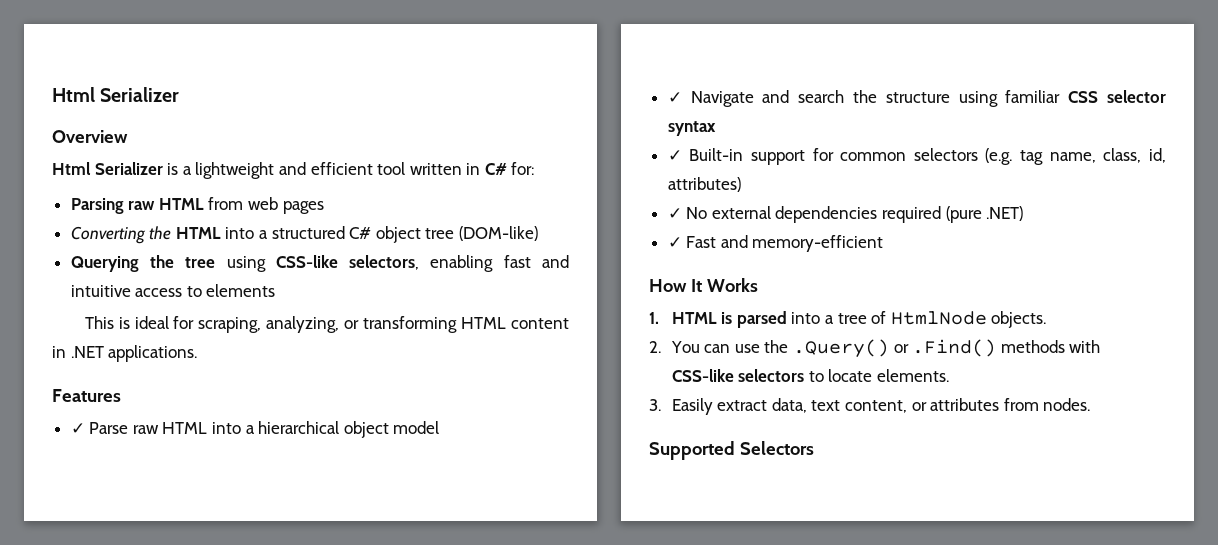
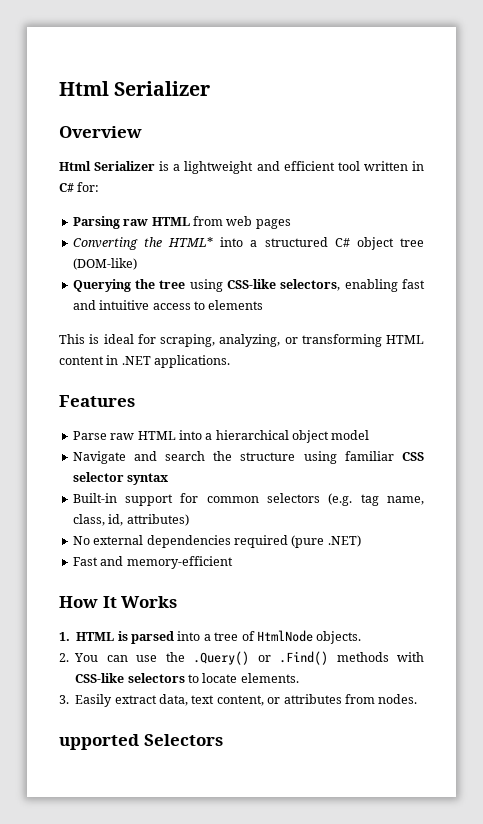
[175,227,221,239] HTML -> [168,237,214,247] HTML*
[70,423,85,434] ✓ -> (135, 401) none
[667,92,682,103] ✓ -> (370, 435) none
[667,150,682,161] ✓ -> (169, 479) none
[667,208,682,219] ✓ -> (189, 520) none
[667,237,682,248] ✓ -> (361, 541) none
[649,441,735,460] Supported -> [59,734,139,750] upported

